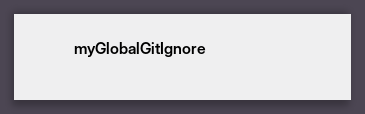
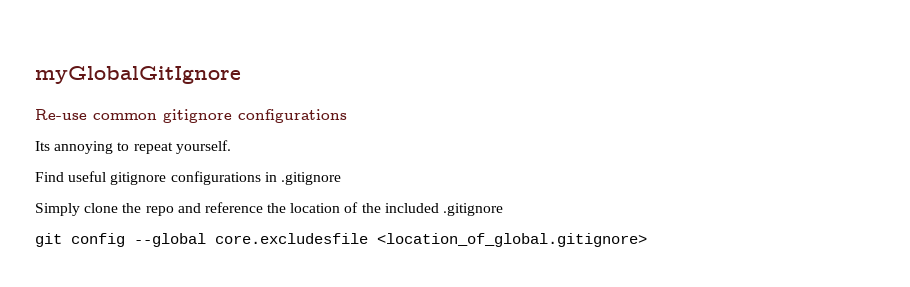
(206, 49) none -> [35,109,347,123] [35,140,231,154] [35,171,341,185] [35,202,504,216] [35,233,647,247] // Re-use common gitignore configurations // Its annoying to repeat yourself. // Find useful gitignore configurations in .gitignore // Simply clone the repo and reference the location of the included .gitignore // git config --global core.excludesfile <location_of_global.gitignore>

